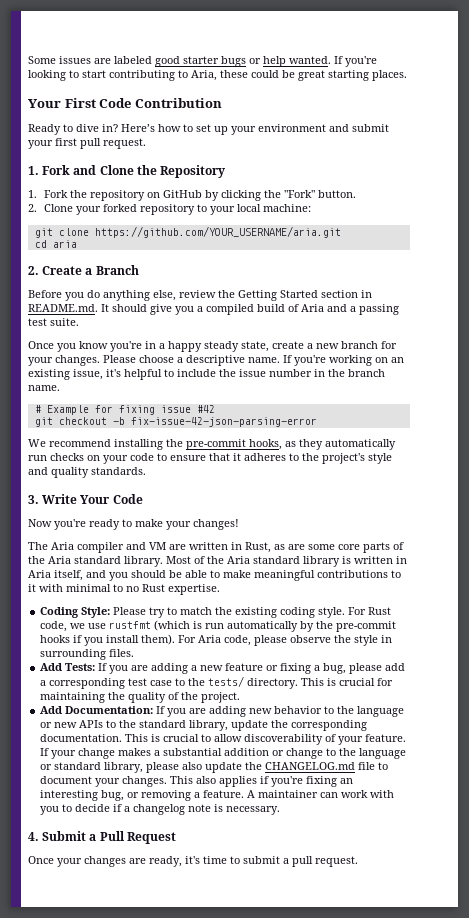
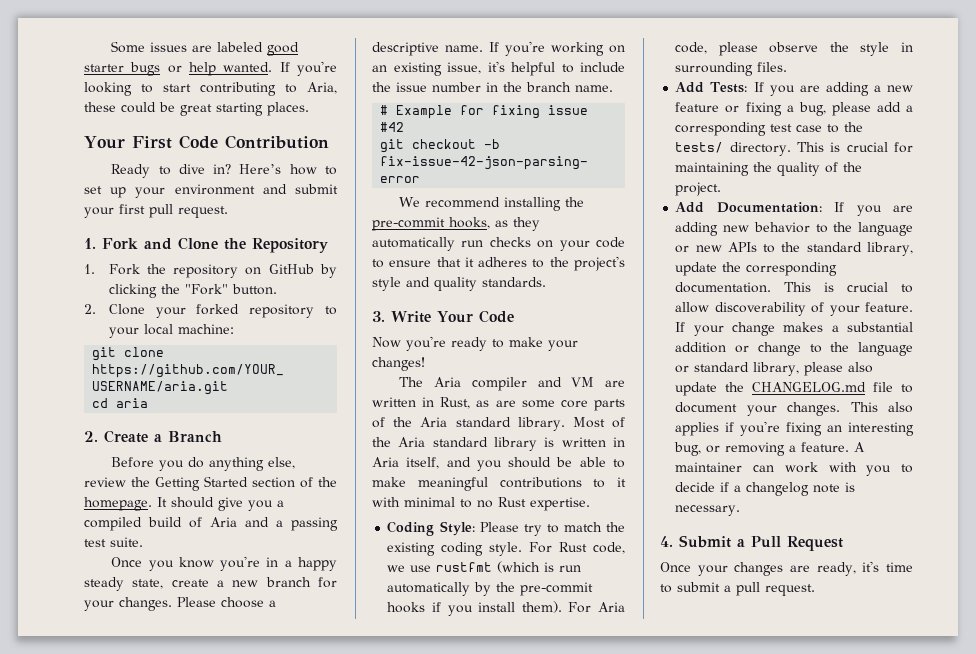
[361,290,372,298] [28,304,98,312] in README.md. -> [300,477,337,488] [84,497,152,511] of the homepage.

